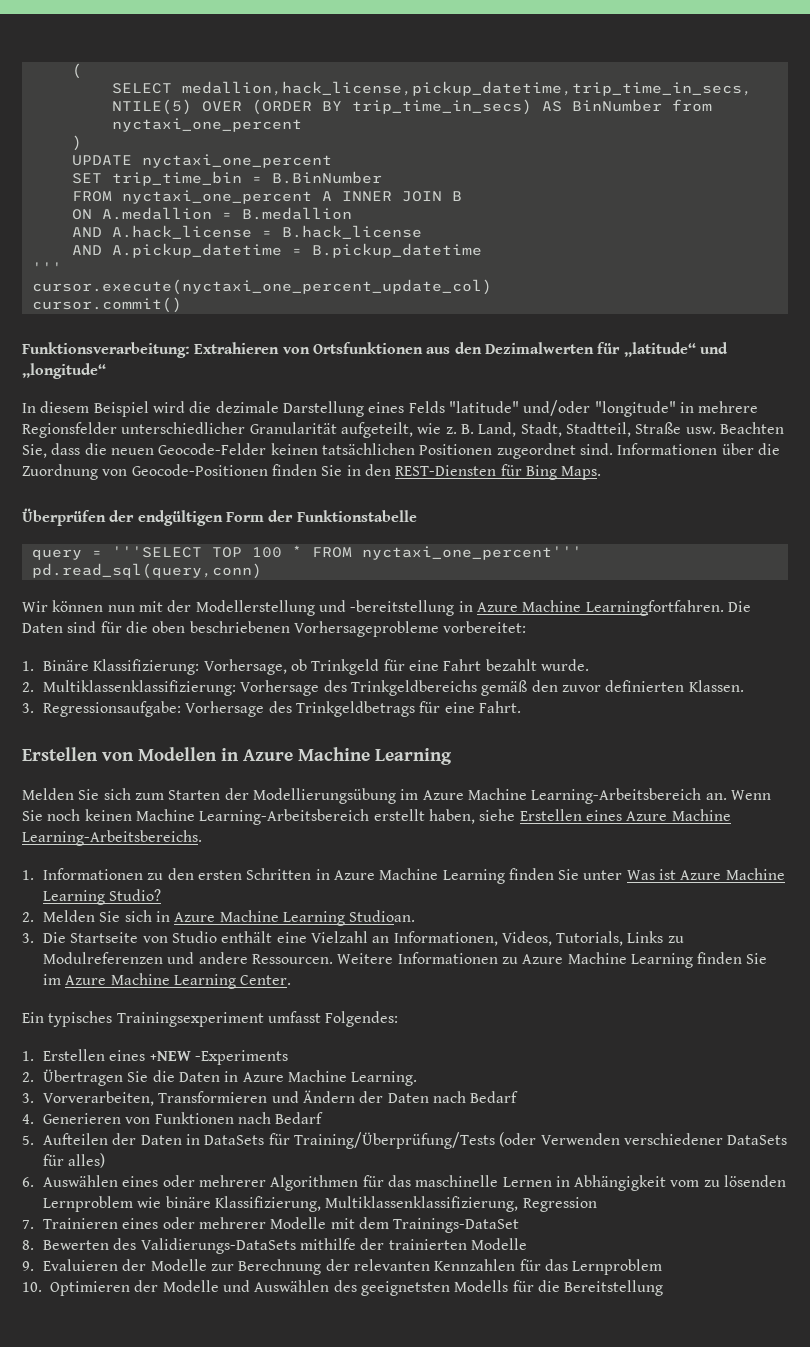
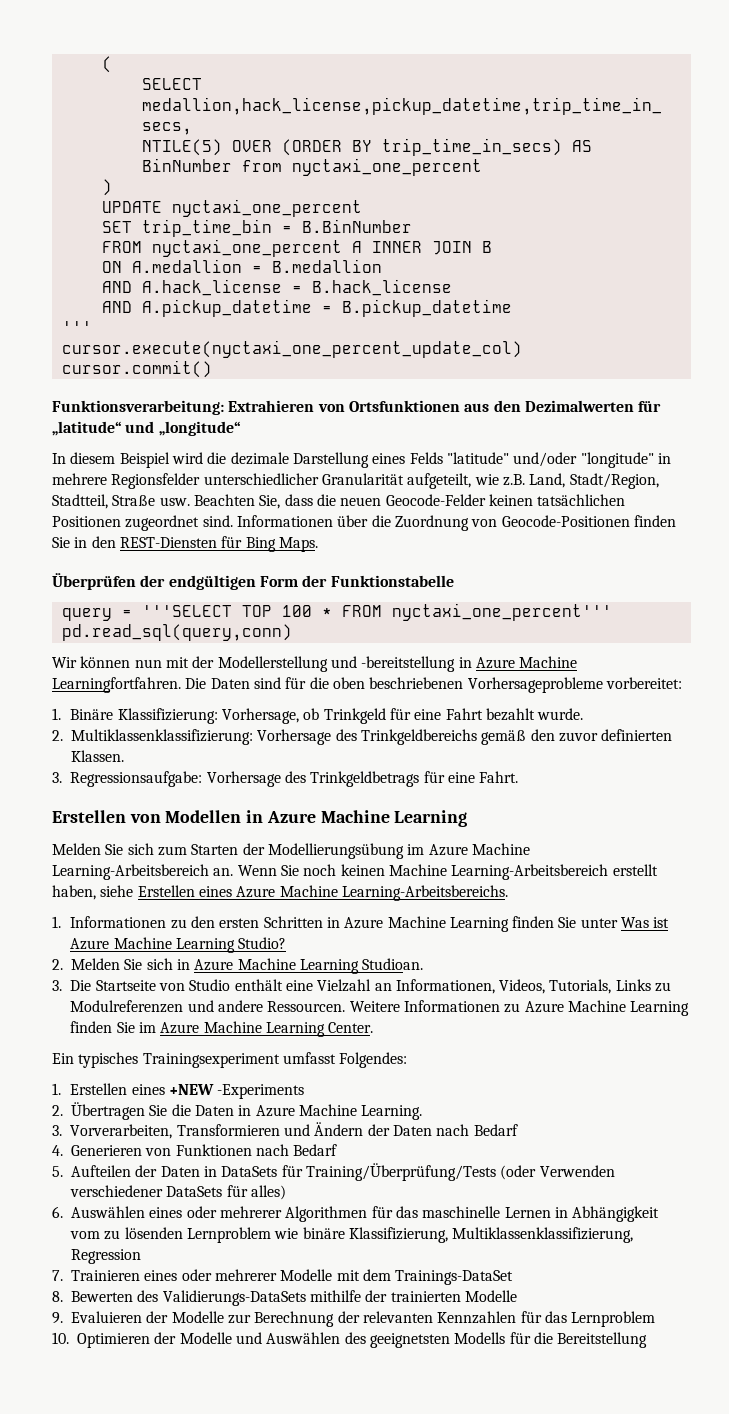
[445,422,562,437] z. B. Land, Stadt, -> [502,473,659,489] z.B. Land, Stadt/Region,

